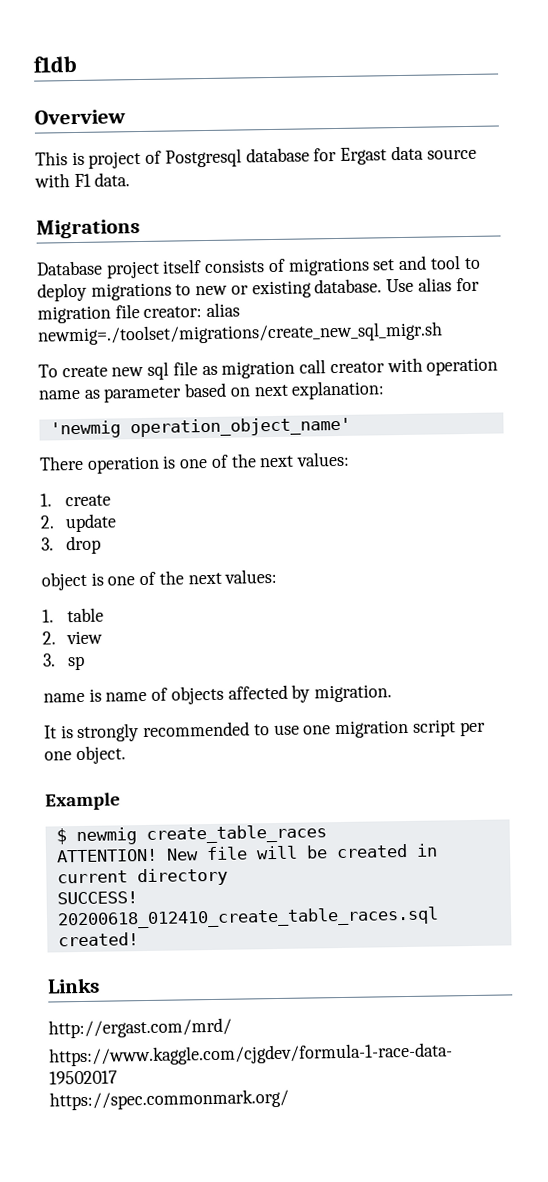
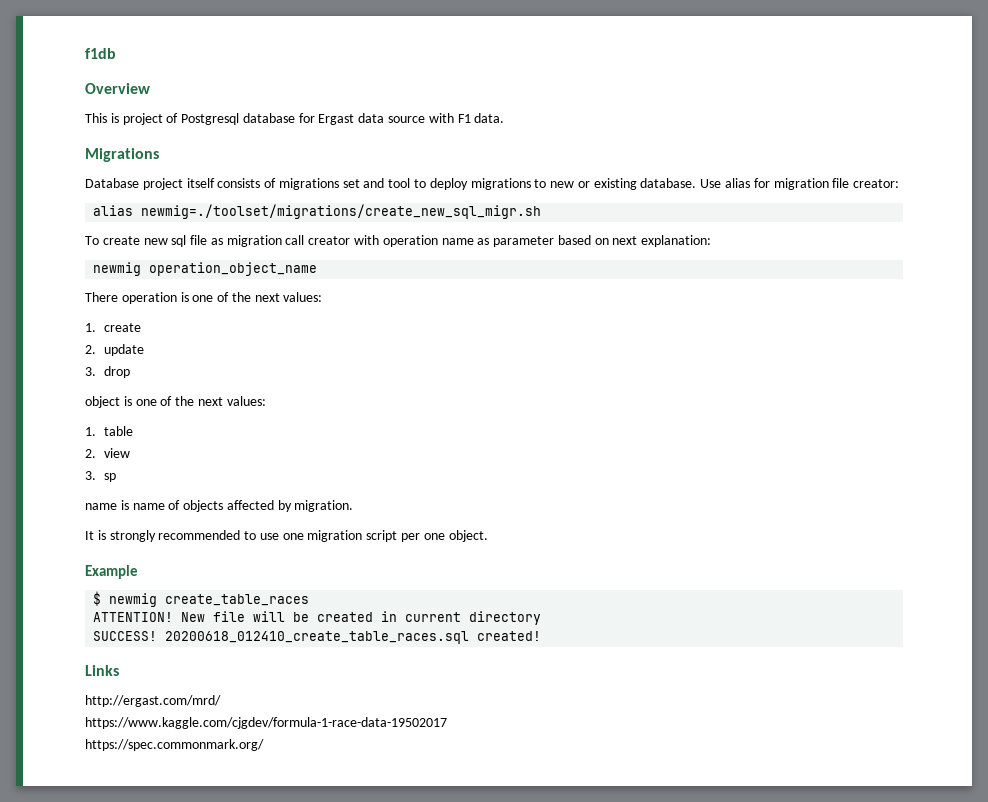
(203, 312) none -> (900, 183) //
[49,416,351,439] 'newmig operation_object_name' -> [93,262,318,276] newmig operation_object_name

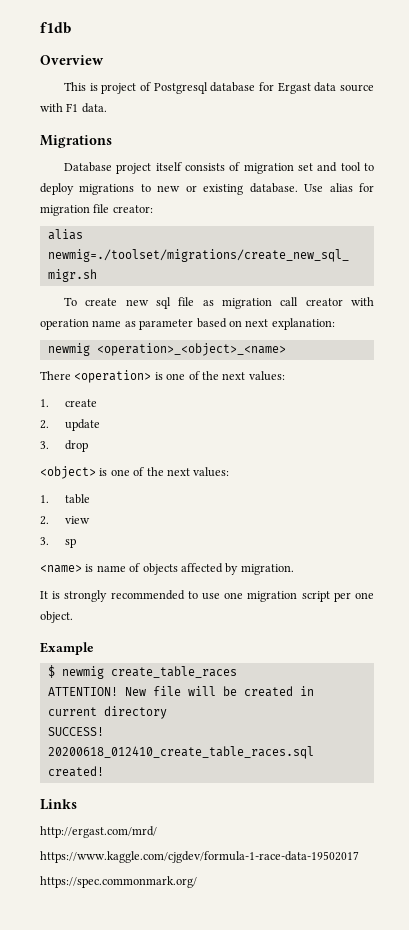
[278,178,339,190] migrations -> [243,163,294,174] migration
[149,262,318,276] operation_object_name -> [96,343,286,356] <operation>_<object>_<name>
[121,292,177,304] operation -> [74,370,152,383] <operation>
[85,396,120,408] object -> [40,466,96,479] <object>
[85,503,117,510] name -> [40,565,82,573] <name>

